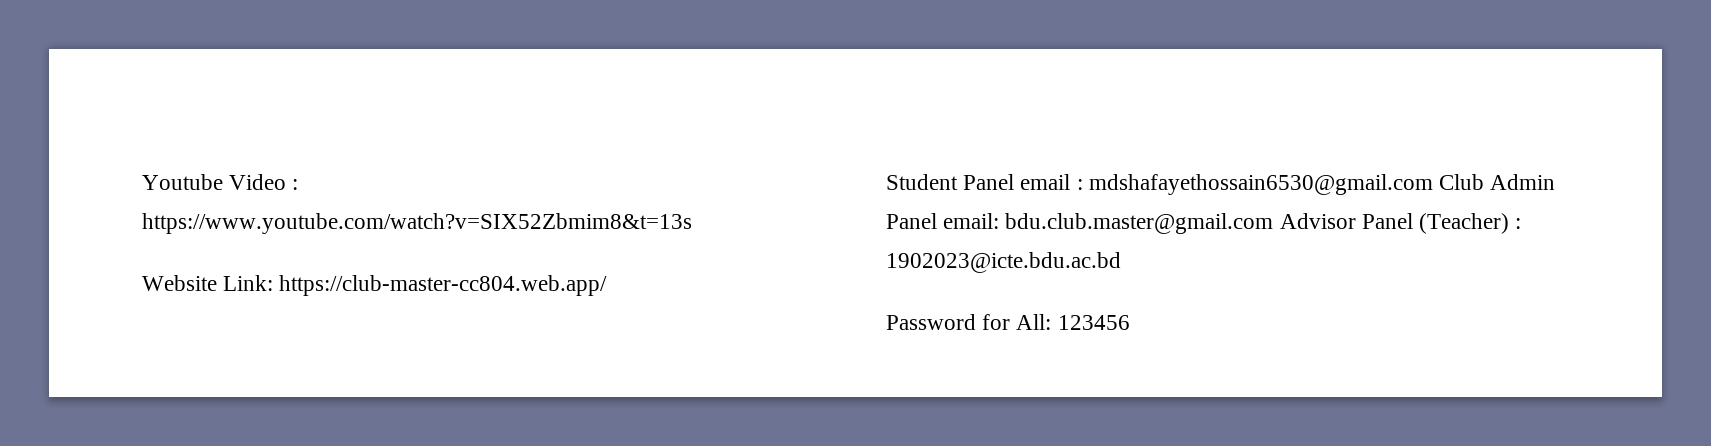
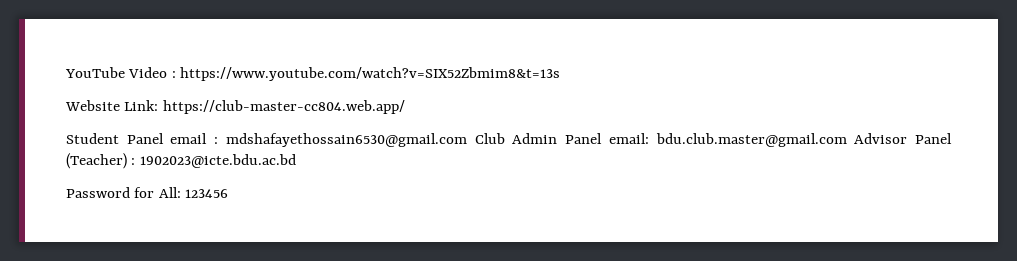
[142,174,223,190] Youtube -> [65,67,125,78] YouTube

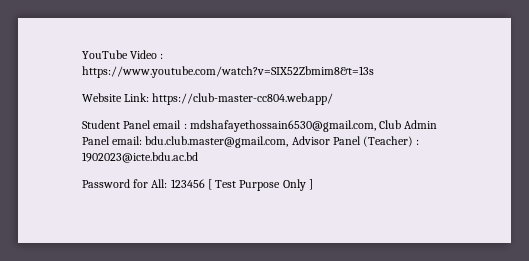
[225,133,467,147] mdshafayethossain6530@gmail.com -> [189,120,376,132] mdshafayethossain6530@gmail.com,
[655,133,847,147] bdu.club.master@gmail.com -> [145,136,289,148] bdu.club.master@gmail.com,
(229, 193) none -> [207,179,313,191] [ Test Purpose Only ]

